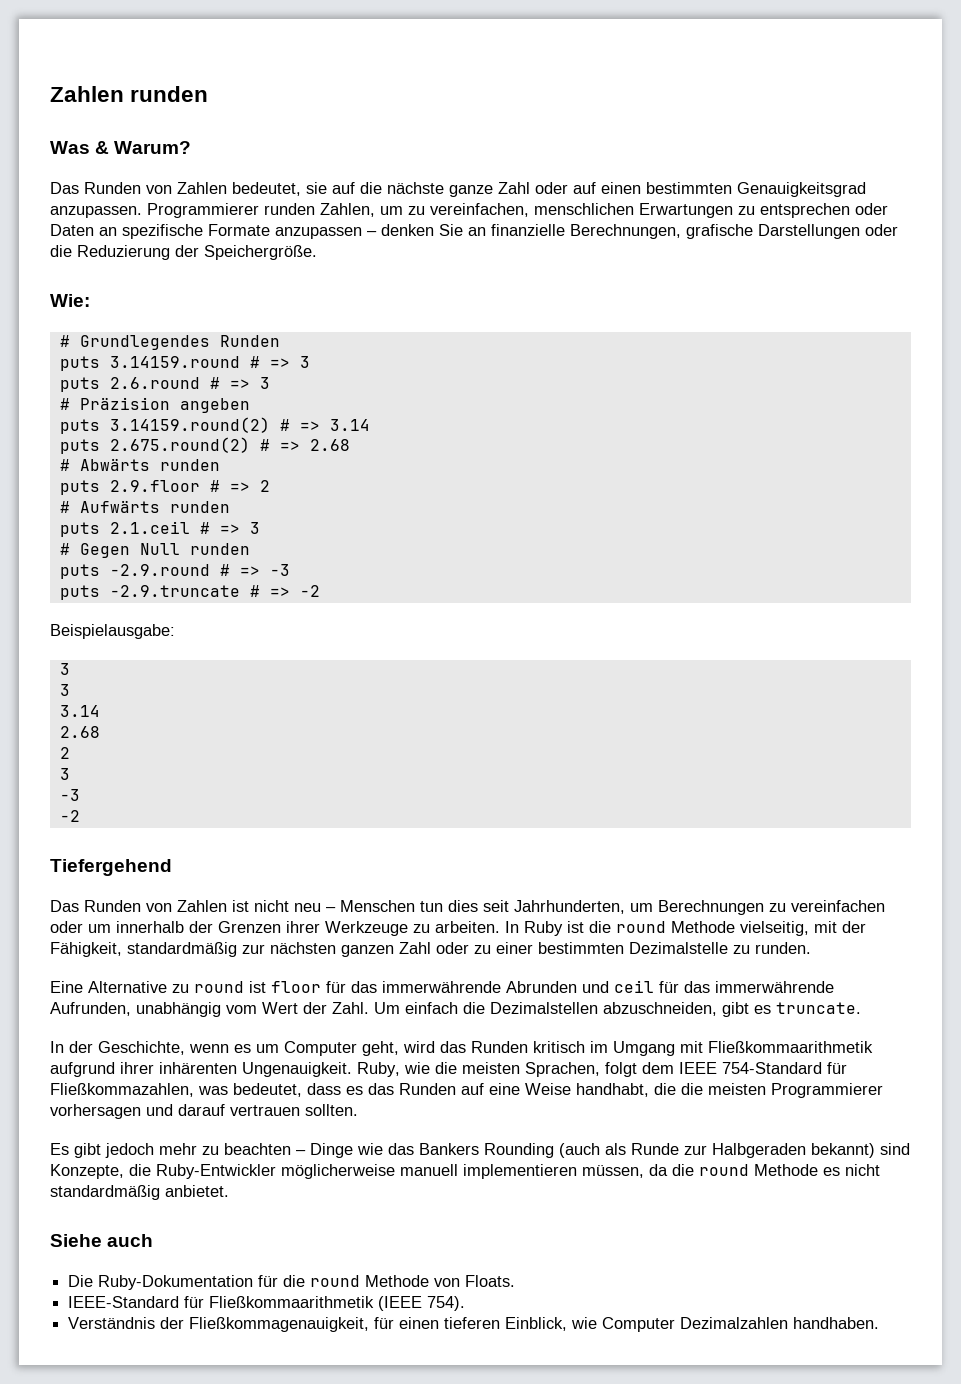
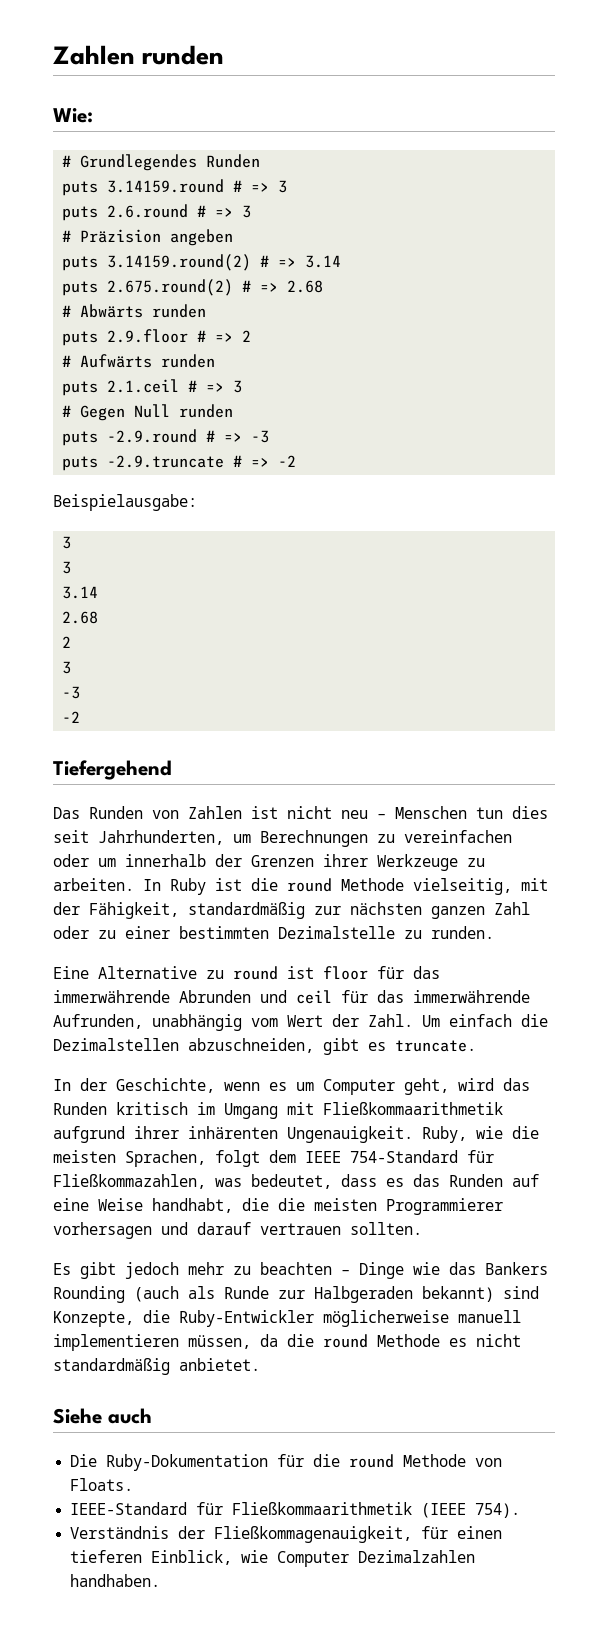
[50,141,192,154] [50,182,866,197] [50,203,888,218] [50,224,898,239] [50,245,317,260] // Was & Warum? // Das Runden von Zahlen bedeutet, sie auf die nächste ganze Zahl oder auf einen bestimmten Genauigkeitsgrad anzupassen. Programmierer runden Zahlen, um zu vereinfachen, menschlichen Erwartungen zu entsprechen oder Daten an spezifische Formate anzupassen – denken Sie an finanzielle Berechnungen, grafische Darstellungen oder die Reduzierung der Speichergröße. -> (225, 55) none

